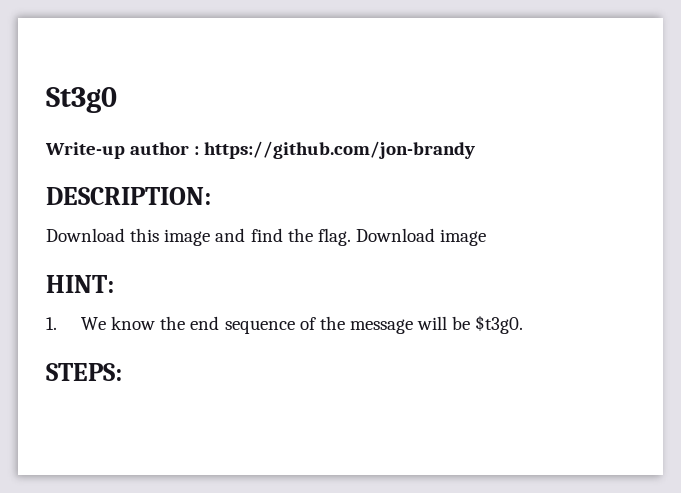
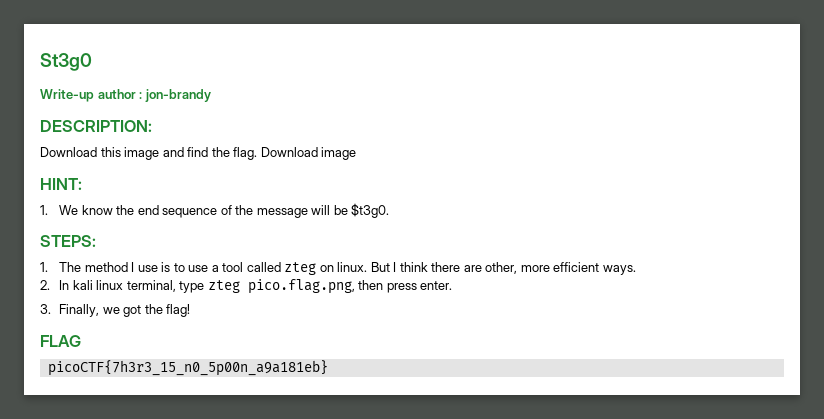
[204,141,476,159] https://github.com/jon-brandy -> [144,89,211,102] jon-brandy
(122, 372) none -> [40,262,636,275] [40,279,453,294] [40,304,191,317] [40,335,81,347] [47,360,328,376] // 1. The method I use is to use a tool called zteg on linux. But I think there are other, more efficient ways. // 2. In kali linux terminal, type zteg pico.flag.png, then press enter. // 3. Finally, we got the flag! // FLAG // picoCTF{7h3r3_15_n0_5p00n_a9a181eb}

